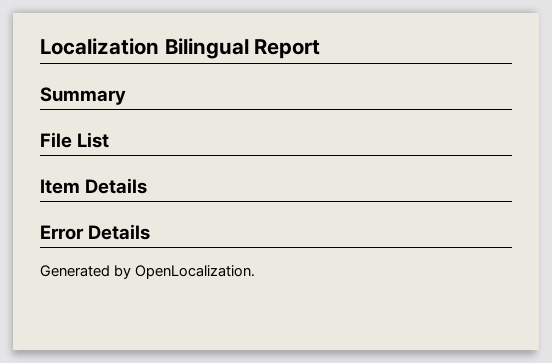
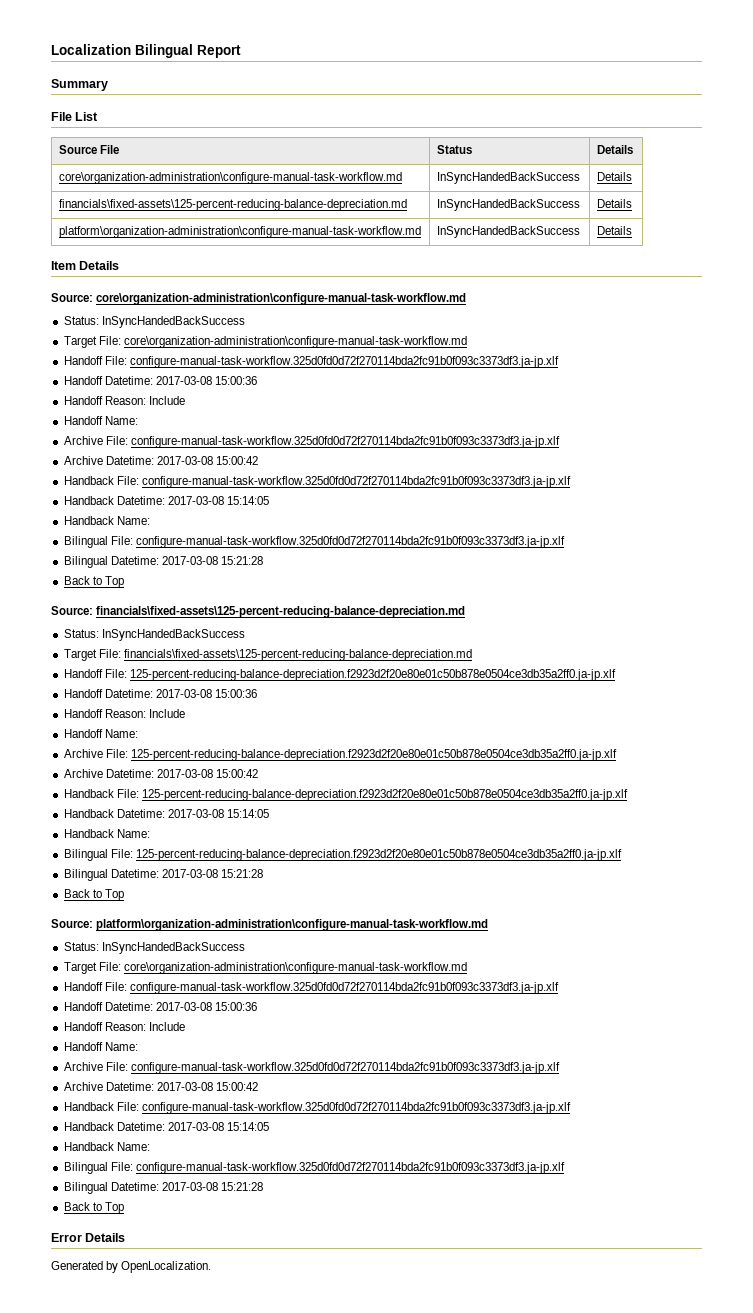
[40,178,148,194] // Item Details -> [58,145,119,154] [436,145,472,154] [596,145,633,154] [58,172,402,184] [436,172,580,184] [596,172,632,181] [58,199,407,211] [436,199,580,211] [596,199,632,208] [58,226,421,238] [436,226,580,238] [596,226,632,235] [51,261,120,270] [51,293,467,305] [63,316,245,328] [63,336,467,348] [63,356,559,368] [63,376,257,385] [63,396,185,405] [63,416,138,425] [63,436,560,448] [63,456,258,465] [63,476,571,488] [63,496,269,505] [63,516,150,525] [63,536,565,548] [63,556,263,568] [63,576,124,588] [51,606,466,618] [63,629,245,641] [63,649,472,661] [63,669,616,681] [63,689,257,698] [63,709,185,718] [63,729,138,738] [63,749,617,761] [63,769,258,778] [63,789,628,801] [63,809,269,818] [63,829,150,838] [63,849,622,861] [63,869,263,881] [63,889,124,901] [51,919,489,931] [63,942,245,954] [63,962,467,974] [63,982,559,994] [63,1002,257,1011] [63,1022,185,1031] [63,1042,138,1051] [63,1062,560,1074] [63,1082,258,1091] [63,1102,571,1114] [63,1122,269,1131] [63,1142,150,1151] [63,1162,565,1174] [63,1182,263,1194] [63,1202,124,1214] // Source File | Status | Details // core\organization-administration\configure-manual-task-workflow.md | InSyncHandedBackSuccess | Details // financials\fixed-assets\125-percent-reducing-balance-depreciation.md | InSyncHandedBackSuccess | Details // platform\organization-administration\configure-manual-task-workflow.md | InSyncHandedBackSuccess | Details // Item Details // Source: core\organization-administration\configure-manual-task-workflow.md // Status: InSyncHandedBackSuccess // Target File: core\organization-administration\configure-manual-task-workflow.md // Handoff File: configure-manual-task-workflow.325d0fd0d72f270114bda2fc91b0f093c3373df3.ja-jp.xlf // Handoff Datetime: 2017-03-08 15:00:36 // Handoff Reason: Include // Handoff Name: // Archive File: configure-manual-task-workflow.325d0fd0d72f270114bda2fc91b0f093c3373df3.ja-jp.xlf // Archive Datetime: 2017-03-08 15:00:42 // Handback File: configure-manual-task-workflow.325d0fd0d72f270114bda2fc91b0f093c3373df3.ja-jp.xlf // Handback Datetime: 2017-03-08 15:14:05 // Handback Name: // Bilingual File: configure-manual-task-workflow.325d0fd0d72f270114bda2fc91b0f093c3373df3.ja-jp.xlf // Bilingual Datetime: 2017-03-08 15:21:28 // Back to Top // Source: financials\fixed-assets\125-percent-reducing-balance-depreciation.md // Status: InSyncHandedBackSuccess // Target File: financials\fixed-assets\125-percent-reducing-balance-depreciation.md // Handoff File: 125-percent-reducing-balance-depreciation.f2923d2f20e80e01c50b878e0504ce3db35a2ff0.ja-jp.xlf // Handoff Datetime: 2017-03-08 15:00:36 // Handoff Reason: Include // Handoff Name: // Archive File: 125-percent-reducing-balance-depreciation.f2923d2f20e80e01c50b878e0504ce3db35a2ff0.ja-jp.xlf // Archive Datetime: 2017-03-08 15:00:42 // Handback File: 125-percent-reducing-balance-depreciation.f2923d2f20e80e01c50b878e0504ce3db35a2ff0.ja-jp.xlf // Handback Datetime: 2017-03-08 15:14:05 // Handback Name: // Bilingual File: 125-percent-reducing-balance-depreciation.f2923d2f20e80e01c50b878e0504ce3db35a2ff0.ja-jp.xlf // Bilingual Datetime: 2017-03-08 15:21:28 // Back to Top // Source: platform\organization-administration\configure-manual-task-workflow.md // Status: InSyncHandedBackSuccess // Target File: core\organization-administration\configure-manual-task-workflow.md // Handoff File: configure-manual-task-workflow.325d0fd0d72f270114bda2fc91b0f093c3373df3.ja-jp.xlf // Handoff Datetime: 2017-03-08 15:00:36 // Handoff Reason: Include // Handoff Name: // Archive File: configure-manual-task-workflow.325d0fd0d72f270114bda2fc91b0f093c3373df3.ja-jp.xlf // Archive Datetime: 2017-03-08 15:00:42 // Handback File: configure-manual-task-workflow.325d0fd0d72f270114bda2fc91b0f093c3373df3.ja-jp.xlf // Handback Datetime: 2017-03-08 15:14:05 // Handback Name: // Bilingual File: configure-manual-task-workflow.325d0fd0d72f270114bda2fc91b0f093c3373df3.ja-jp.xlf // Bilingual Datetime: 2017-03-08 15:21:28 // Back to Top

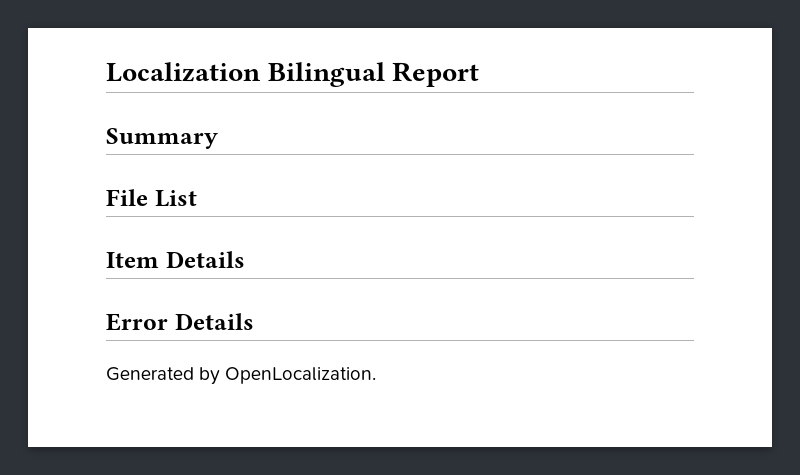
[58,145,119,154] [436,145,472,154] [596,145,633,154] [58,172,402,184] [436,172,580,184] [596,172,632,181] [58,199,407,211] [436,199,580,211] [596,199,632,208] [58,226,421,238] [436,226,580,238] [596,226,632,235] [51,261,120,270] [51,293,467,305] [63,316,245,328] [63,336,467,348] [63,356,559,368] [63,376,257,385] [63,396,185,405] [63,416,138,425] [63,436,560,448] [63,456,258,465] [63,476,571,488] [63,496,269,505] [63,516,150,525] [63,536,565,548] [63,556,263,568] [63,576,124,588] [51,606,466,618] [63,629,245,641] [63,649,472,661] [63,669,616,681] [63,689,257,698] [63,709,185,718] [63,729,138,738] [63,749,617,761] [63,769,258,778] [63,789,628,801] [63,809,269,818] [63,829,150,838] [63,849,622,861] [63,869,263,881] [63,889,124,901] [51,919,489,931] [63,942,245,954] [63,962,467,974] [63,982,559,994] [63,1002,257,1011] [63,1022,185,1031] [63,1042,138,1051] [63,1062,560,1074] [63,1082,258,1091] [63,1102,571,1114] [63,1122,269,1131] [63,1142,150,1151] [63,1162,565,1174] [63,1182,263,1194] [63,1202,124,1214] // Source File | Status | Details // core\organization-administration\configure-manual-task-workflow.md | InSyncHandedBackSuccess | Details // financials\fixed-assets\125-percent-reducing-balance-depreciation.md | InSyncHandedBackSuccess | Details // platform\organization-administration\configure-manual-task-workflow.md | InSyncHandedBackSuccess | Details // Item Details // Source: core\organization-administration\configure-manual-task-workflow.md // Status: InSyncHandedBackSuccess // Target File: core\organization-administration\configure-manual-task-workflow.md // Handoff File: configure-manual-task-workflow.325d0fd0d72f270114bda2fc91b0f093c3373df3.ja-jp.xlf // Handoff Datetime: 2017-03-08 15:00:36 // Handoff Reason: Include // Handoff Name: // Archive File: configure-manual-task-workflow.325d0fd0d72f270114bda2fc91b0f093c3373df3.ja-jp.xlf // Archive Datetime: 2017-03-08 15:00:42 // Handback File: configure-manual-task-workflow.325d0fd0d72f270114bda2fc91b0f093c3373df3.ja-jp.xlf // Handback Datetime: 2017-03-08 15:14:05 // Handback Name: // Bilingual File: configure-manual-task-workflow.325d0fd0d72f270114bda2fc91b0f093c3373df3.ja-jp.xlf // Bilingual Datetime: 2017-03-08 15:21:28 // Back to Top // Source: financials\fixed-assets\125-percent-reducing-balance-depreciation.md // Status: InSyncHandedBackSuccess // Target File: financials\fixed-assets\125-percent-reducing-balance-depreciation.md // Handoff File: 125-percent-reducing-balance-depreciation.f2923d2f20e80e01c50b878e0504ce3db35a2ff0.ja-jp.xlf // Handoff Datetime: 2017-03-08 15:00:36 // Handoff Reason: Include // Handoff Name: // Archive File: 125-percent-reducing-balance-depreciation.f2923d2f20e80e01c50b878e0504ce3db35a2ff0.ja-jp.xlf // Archive Datetime: 2017-03-08 15:00:42 // Handback File: 125-percent-reducing-balance-depreciation.f2923d2f20e80e01c50b878e0504ce3db35a2ff0.ja-jp.xlf // Handback Datetime: 2017-03-08 15:14:05 // Handback Name: // Bilingual File: 125-percent-reducing-balance-depreciation.f2923d2f20e80e01c50b878e0504ce3db35a2ff0.ja-jp.xlf // Bilingual Datetime: 2017-03-08 15:21:28 // Back to Top // Source: platform\organization-administration\configure-manual-task-workflow.md // Status: InSyncHandedBackSuccess // Target File: core\organization-administration\configure-manual-task-workflow.md // Handoff File: configure-manual-task-workflow.325d0fd0d72f270114bda2fc91b0f093c3373df3.ja-jp.xlf // Handoff Datetime: 2017-03-08 15:00:36 // Handoff Reason: Include // Handoff Name: // Archive File: configure-manual-task-workflow.325d0fd0d72f270114bda2fc91b0f093c3373df3.ja-jp.xlf // Archive Datetime: 2017-03-08 15:00:42 // Handback File: configure-manual-task-workflow.325d0fd0d72f270114bda2fc91b0f093c3373df3.ja-jp.xlf // Handback Datetime: 2017-03-08 15:14:05 // Handback Name: // Bilingual File: configure-manual-task-workflow.325d0fd0d72f270114bda2fc91b0f093c3373df3.ja-jp.xlf // Bilingual Datetime: 2017-03-08 15:21:28 // Back to Top -> [106,251,245,268] // Item Details

